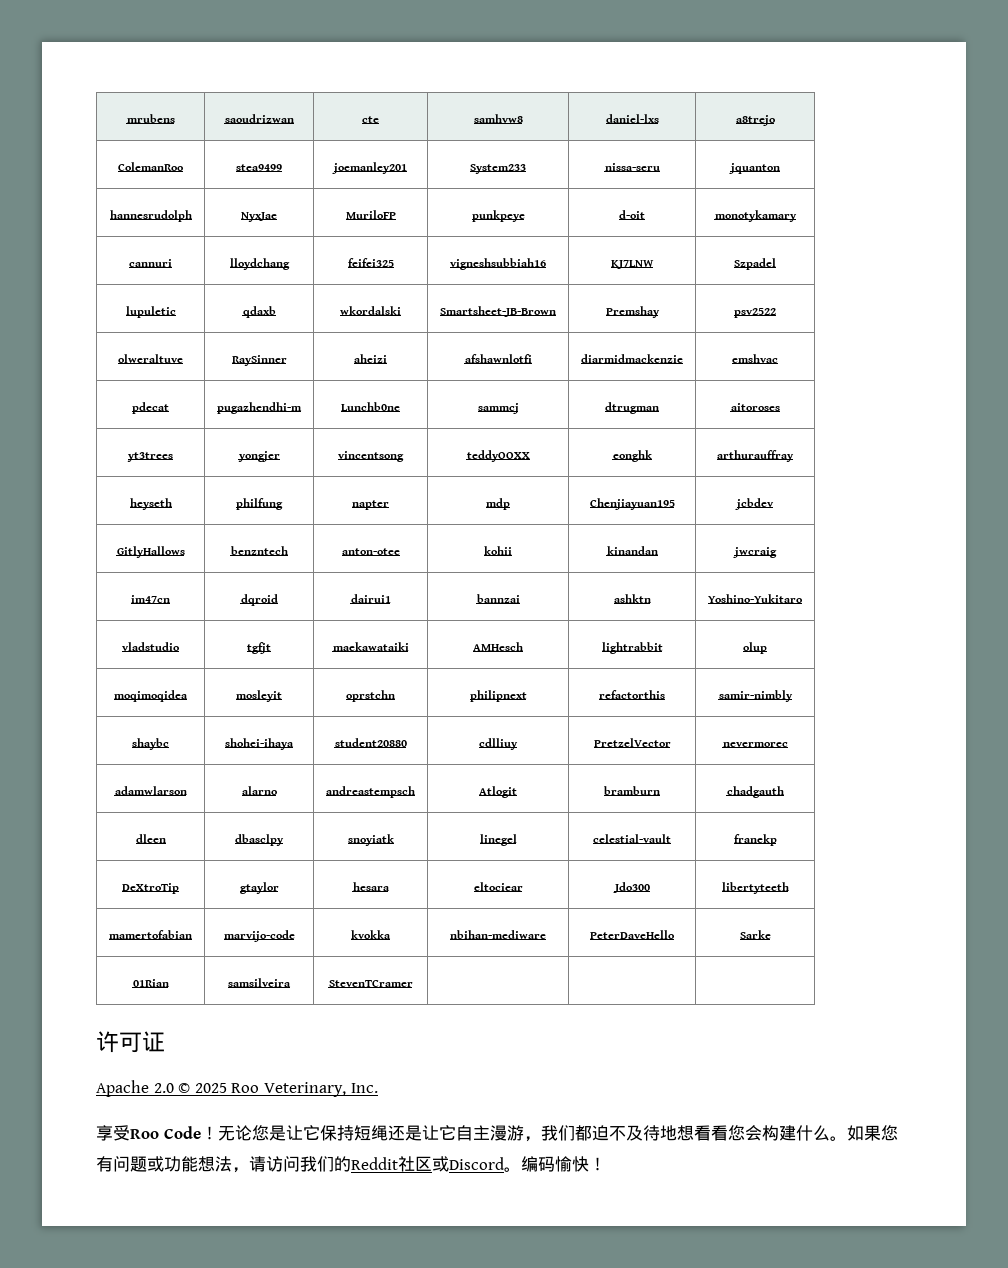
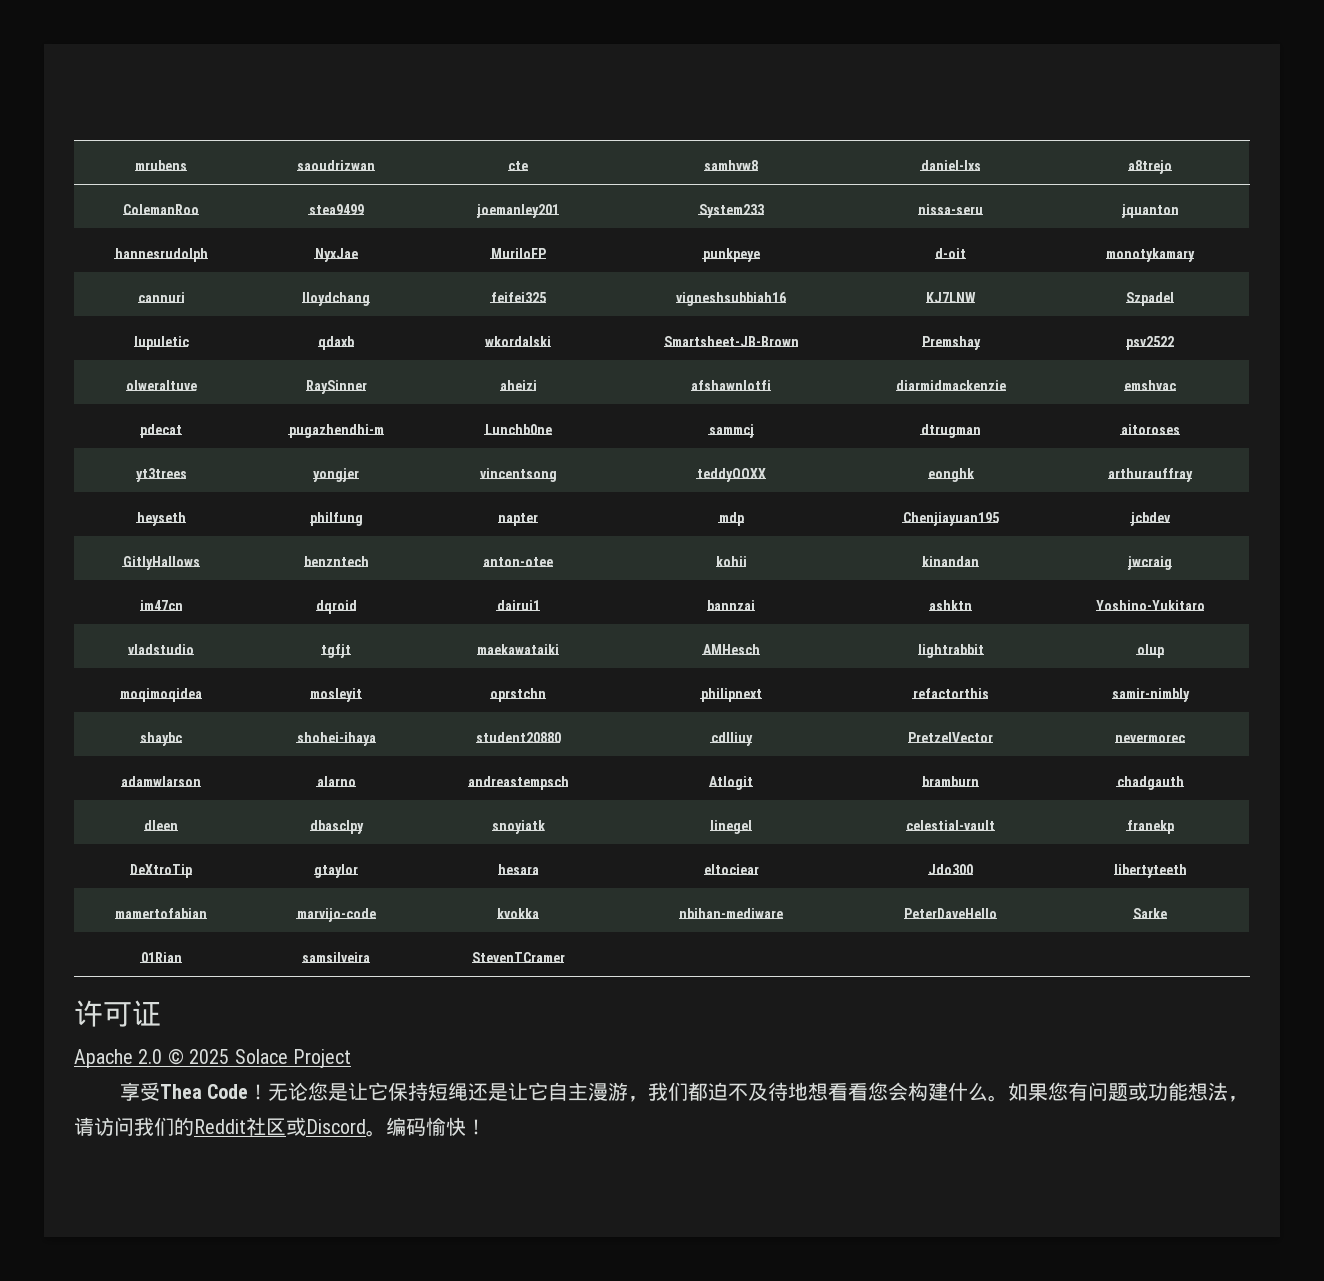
[231,1082,378,1097] Roo Veterinary, Inc. -> [234,1049,351,1068] Solace Project
[130,1129,159,1139] Roo -> [159,1084,202,1099] Thea

